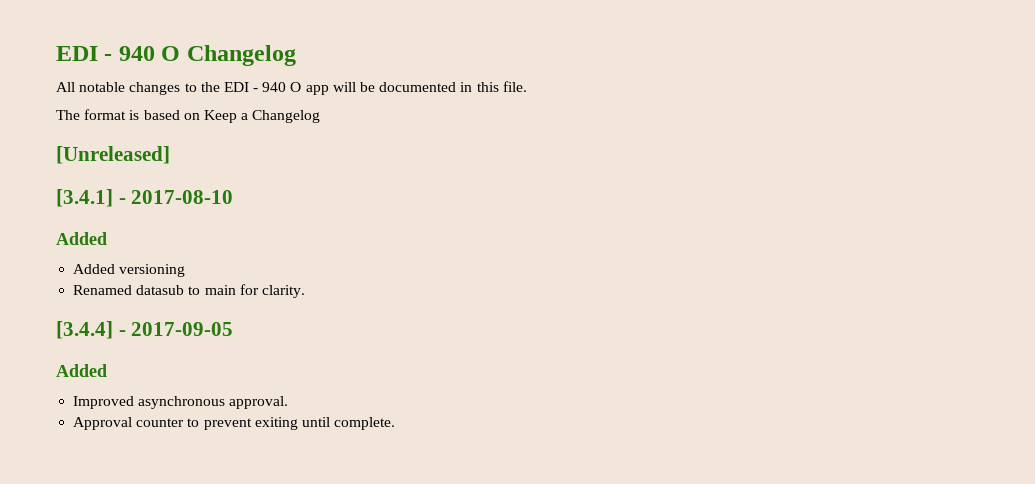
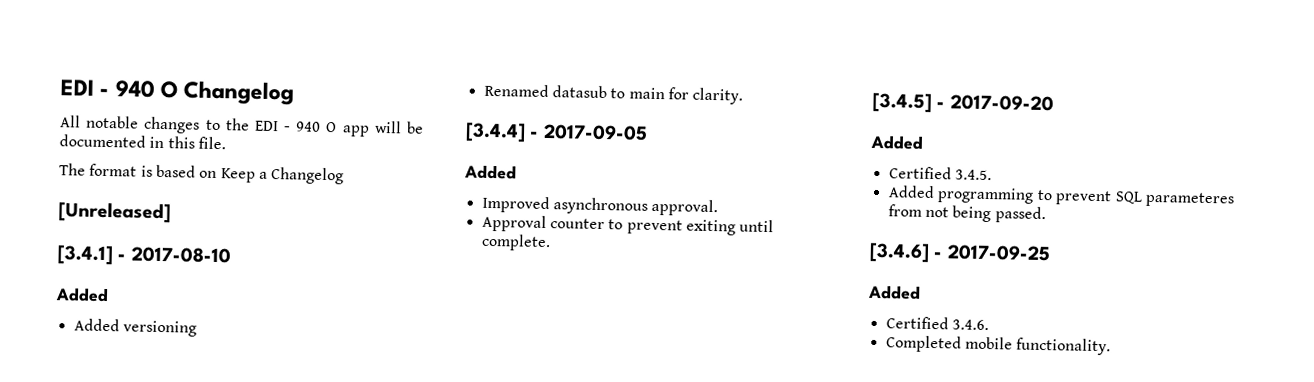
(396, 423) none -> [872,92,1054,113] [870,134,924,150] [888,166,992,181] [887,185,1235,208] [887,204,1046,224] [869,242,1051,263] [868,284,921,300] [885,316,989,331] [885,335,1112,356] // [3.4.5] - 2017-09-20 // Added // Certified 3.4.5. // Added programming to prevent SQL parameteres from not being passed. // [3.4.6] - 2017-09-25 // Added // Certified 3.4.6. // Completed mobile functionality.

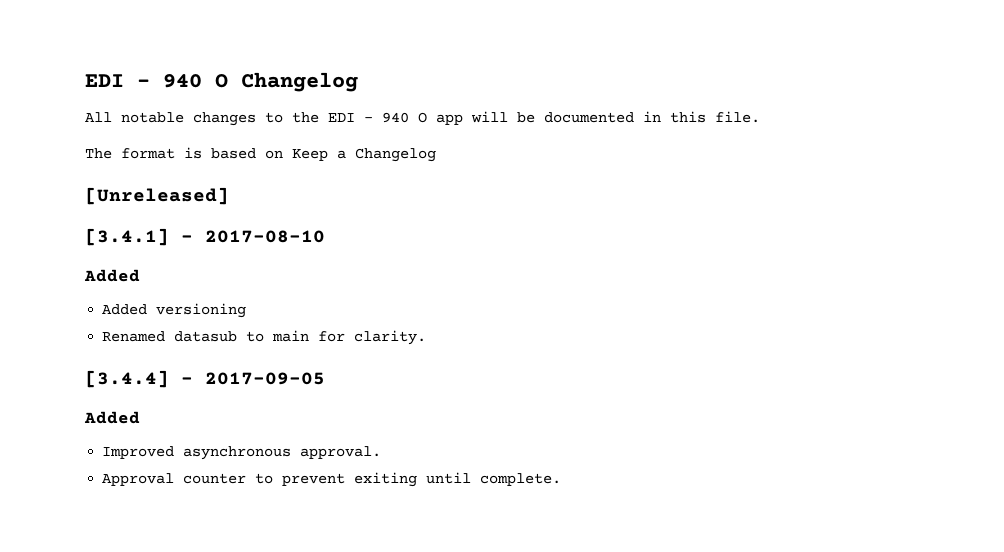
[872,92,1054,113] [870,134,924,150] [888,166,992,181] [887,185,1235,208] [887,204,1046,224] [869,242,1051,263] [868,284,921,300] [885,316,989,331] [885,335,1112,356] // [3.4.5] - 2017-09-20 // Added // Certified 3.4.5. // Added programming to prevent SQL parameteres from not being passed. // [3.4.6] - 2017-09-25 // Added // Certified 3.4.6. // Completed mobile functionality. -> (562, 479) none

